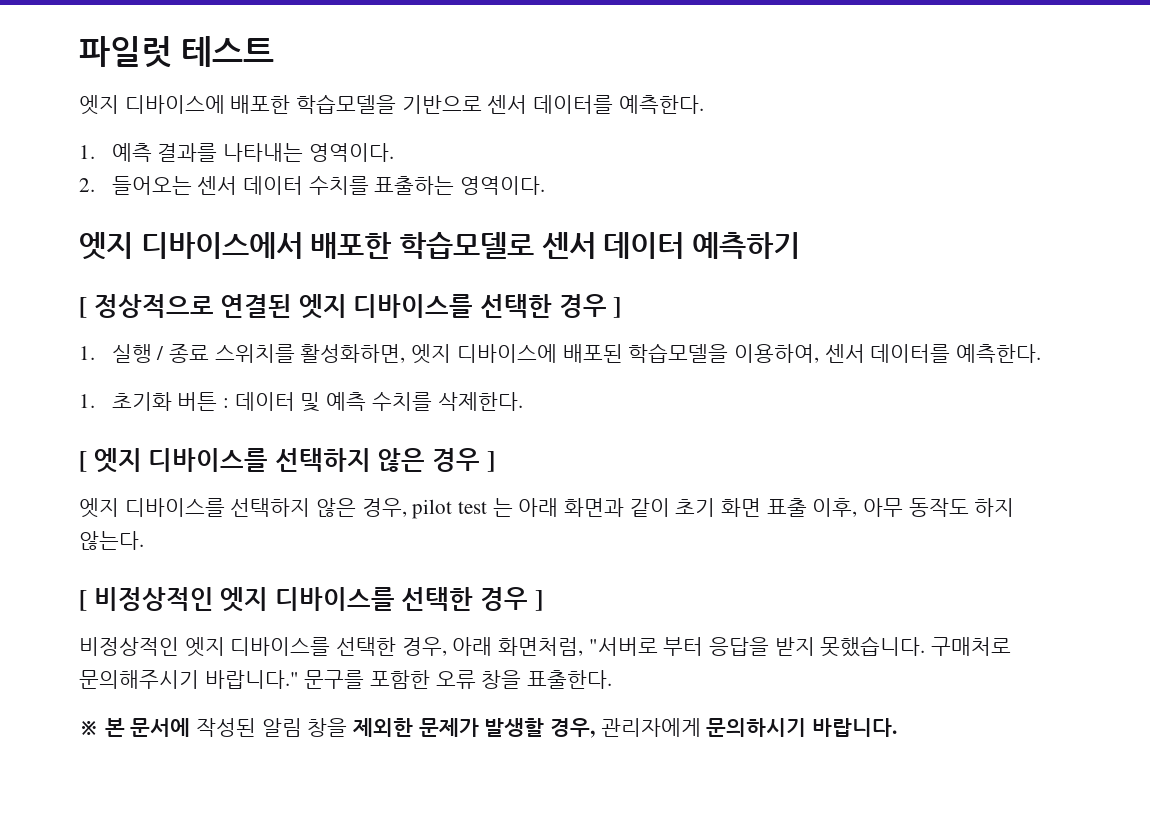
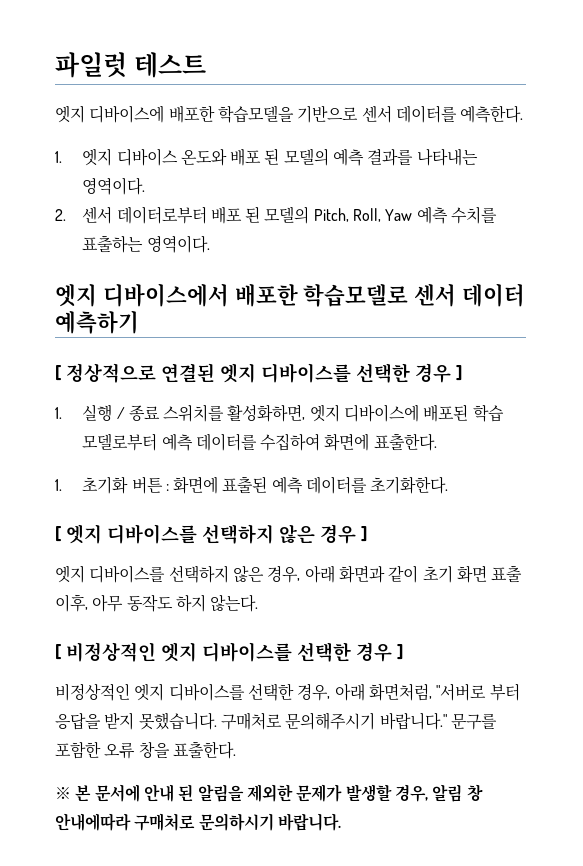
(95, 152) none -> [82,148,329,166] 엣지 디바이스 온도와 배포 된 모델의
[111,176,304,195] 들어오는 센서 데이터 -> [82,206,448,224] 센서 데이터로부터 배포 된 모델의 Pitch, Roll, Yaw 예측
[628,343,1041,363] 학습모델을 이용하여, 센서 데이터를 예측한다. -> [472,404,504,422] [82,433,437,451] 학습 모델로부터 예측 데이터를 수집하여 화면에 표출한다.
[234,392,523,412] 데이터 및 예측 수치를 삭제한다. -> [173,476,449,494] 화면에 표출된 예측 데이터를 초기화한다.
[412,498,513,519] pilot test 는 -> (301, 574) none
[196,718,348,737] 작성된 알림 창을 -> [143,784,244,802] 안내 된 알림을
[600,718,701,737] 관리자에게 -> [432,784,483,802] [55,813,196,831] 알림 창 안내에따라 구매처로

